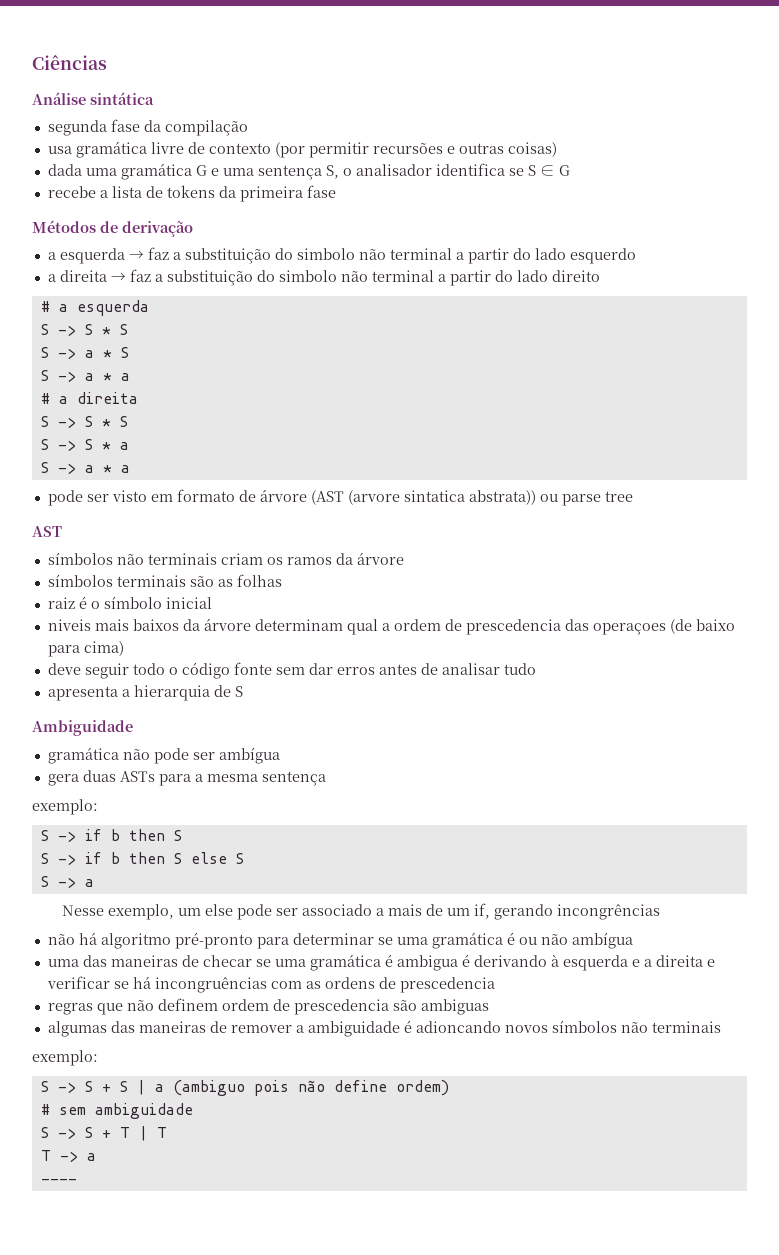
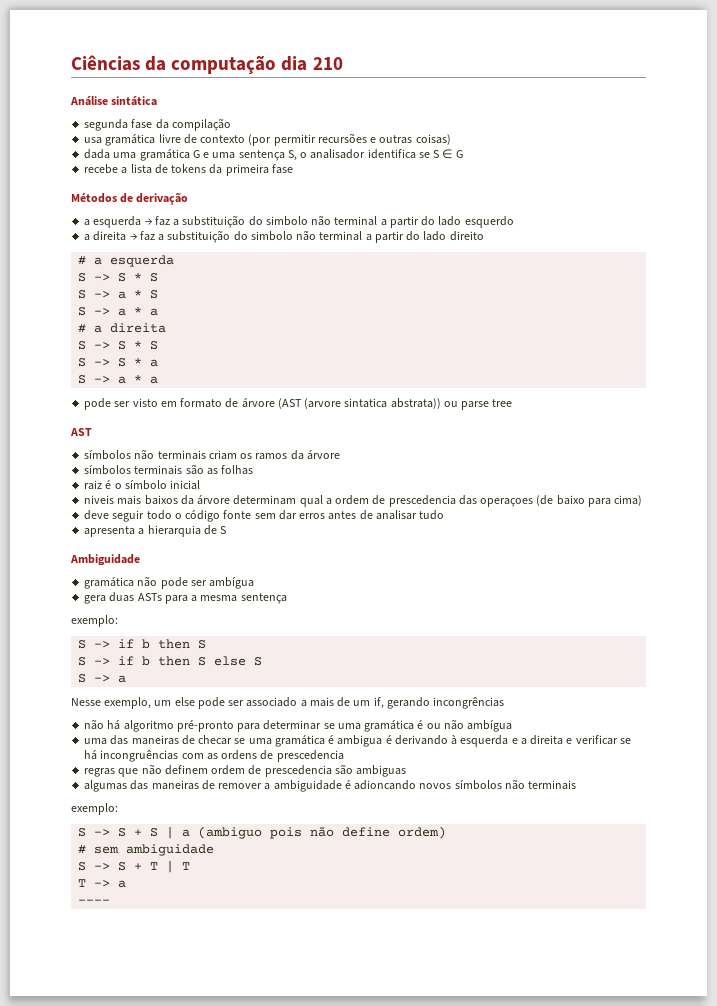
(107, 62) none -> [145,55,343,75] da computação dia 210

